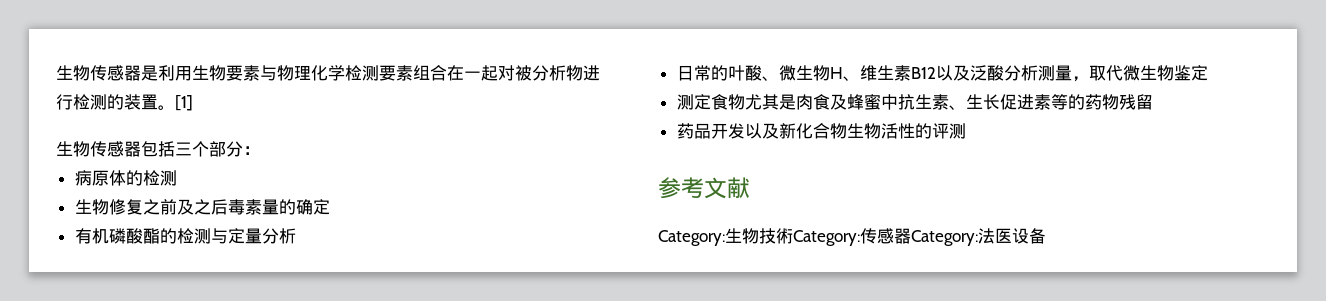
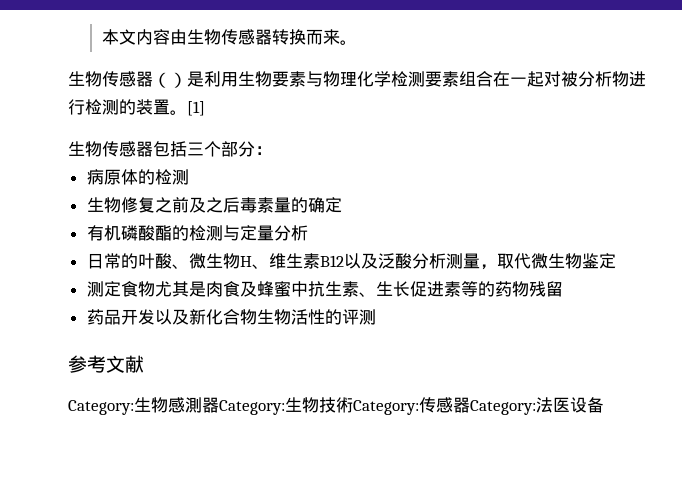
[56,65,141,81] 生物传感器 -> [101,29,357,45] [68,71,187,88] 本文内容由生物传感器转换而来。 // 生物传感器（）
(759, 236) none -> [168,397,319,415] 感測器Category:生物

